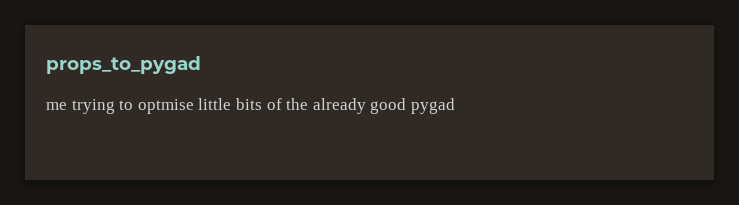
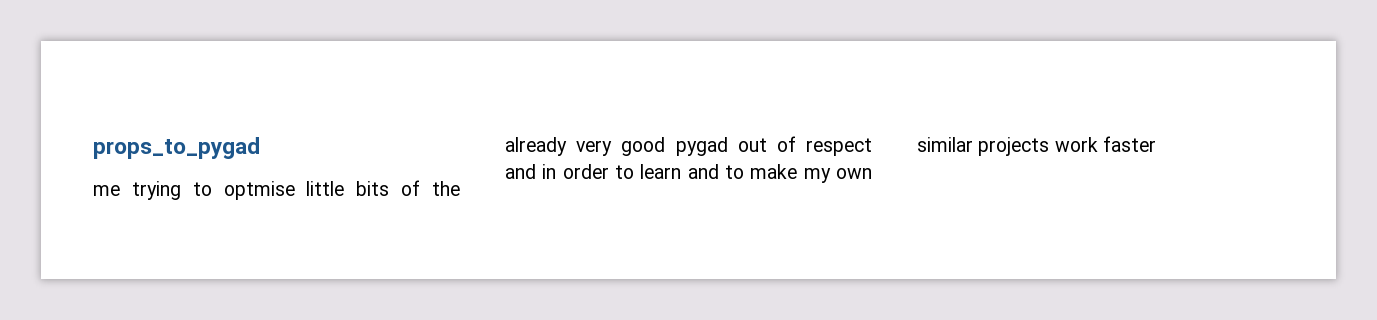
(366, 106) none -> [576,140,613,156] very
(455, 106) none -> [737,136,872,156] [505,164,872,183] [917,136,1156,156] out of respect and in order to learn and to make my own similar projects work faster

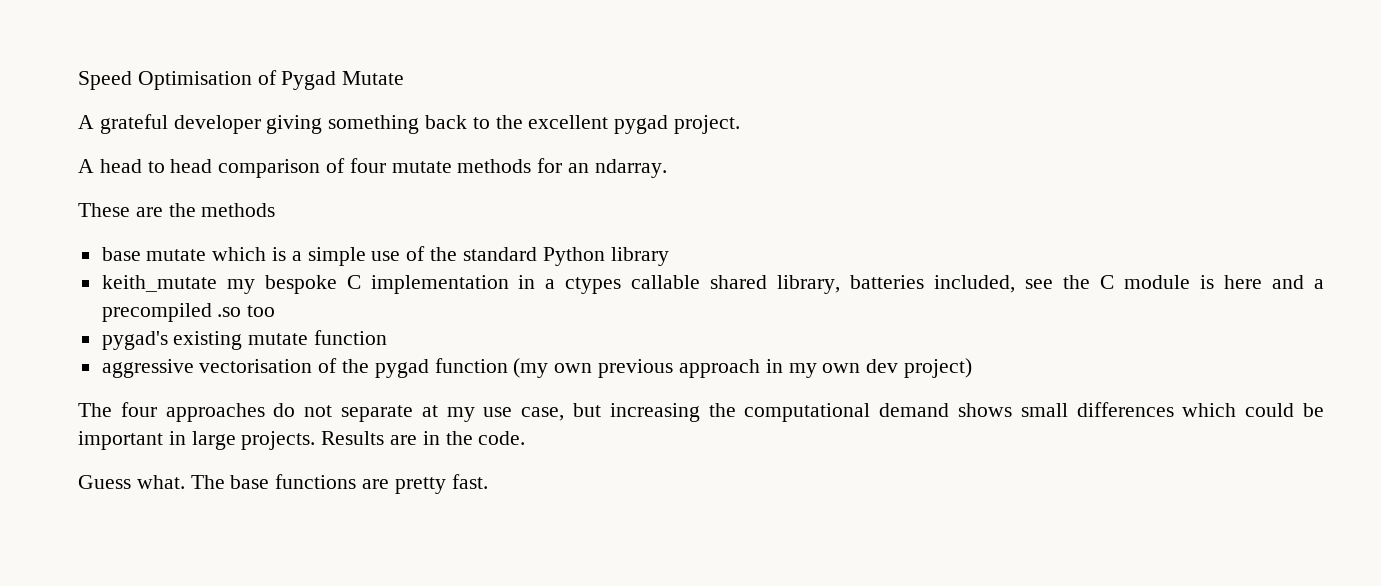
[93,137,260,159] [93,180,460,200] [505,136,872,156] [505,164,872,183] [917,136,1156,156] props_to_pygad // me trying to optmise little bits of the already very good pygad out of respect and in order to learn and to make my own similar projects work faster -> [78,70,405,90] [78,114,741,134] [78,158,667,178] [78,203,276,217] [101,246,669,266] [101,275,1324,294] [101,303,276,322] [101,330,388,350] [101,358,972,378] [78,402,1324,422] [78,431,526,450] [78,474,488,494] Speed Optimisation of Pygad Mutate // A grateful developer giving something back to the excellent pygad project. // A head to head comparison of four mutate methods for an ndarray. // These are the methods // base mutate which is a simple use of the standard Python library // keith_mutate my bespoke C implementation in a ctypes callable shared library, batteries included, see the C module is here and a precompiled .so too // pygad's existing mutate function // aggressive vectorisation of the pygad function (my own previous approach in my own dev project) // The four approaches do not separate at my use case, but increasing the computational demand shows small differences which could be important in large projects. Results are in the code. // Guess what. The base functions are pretty fast.

